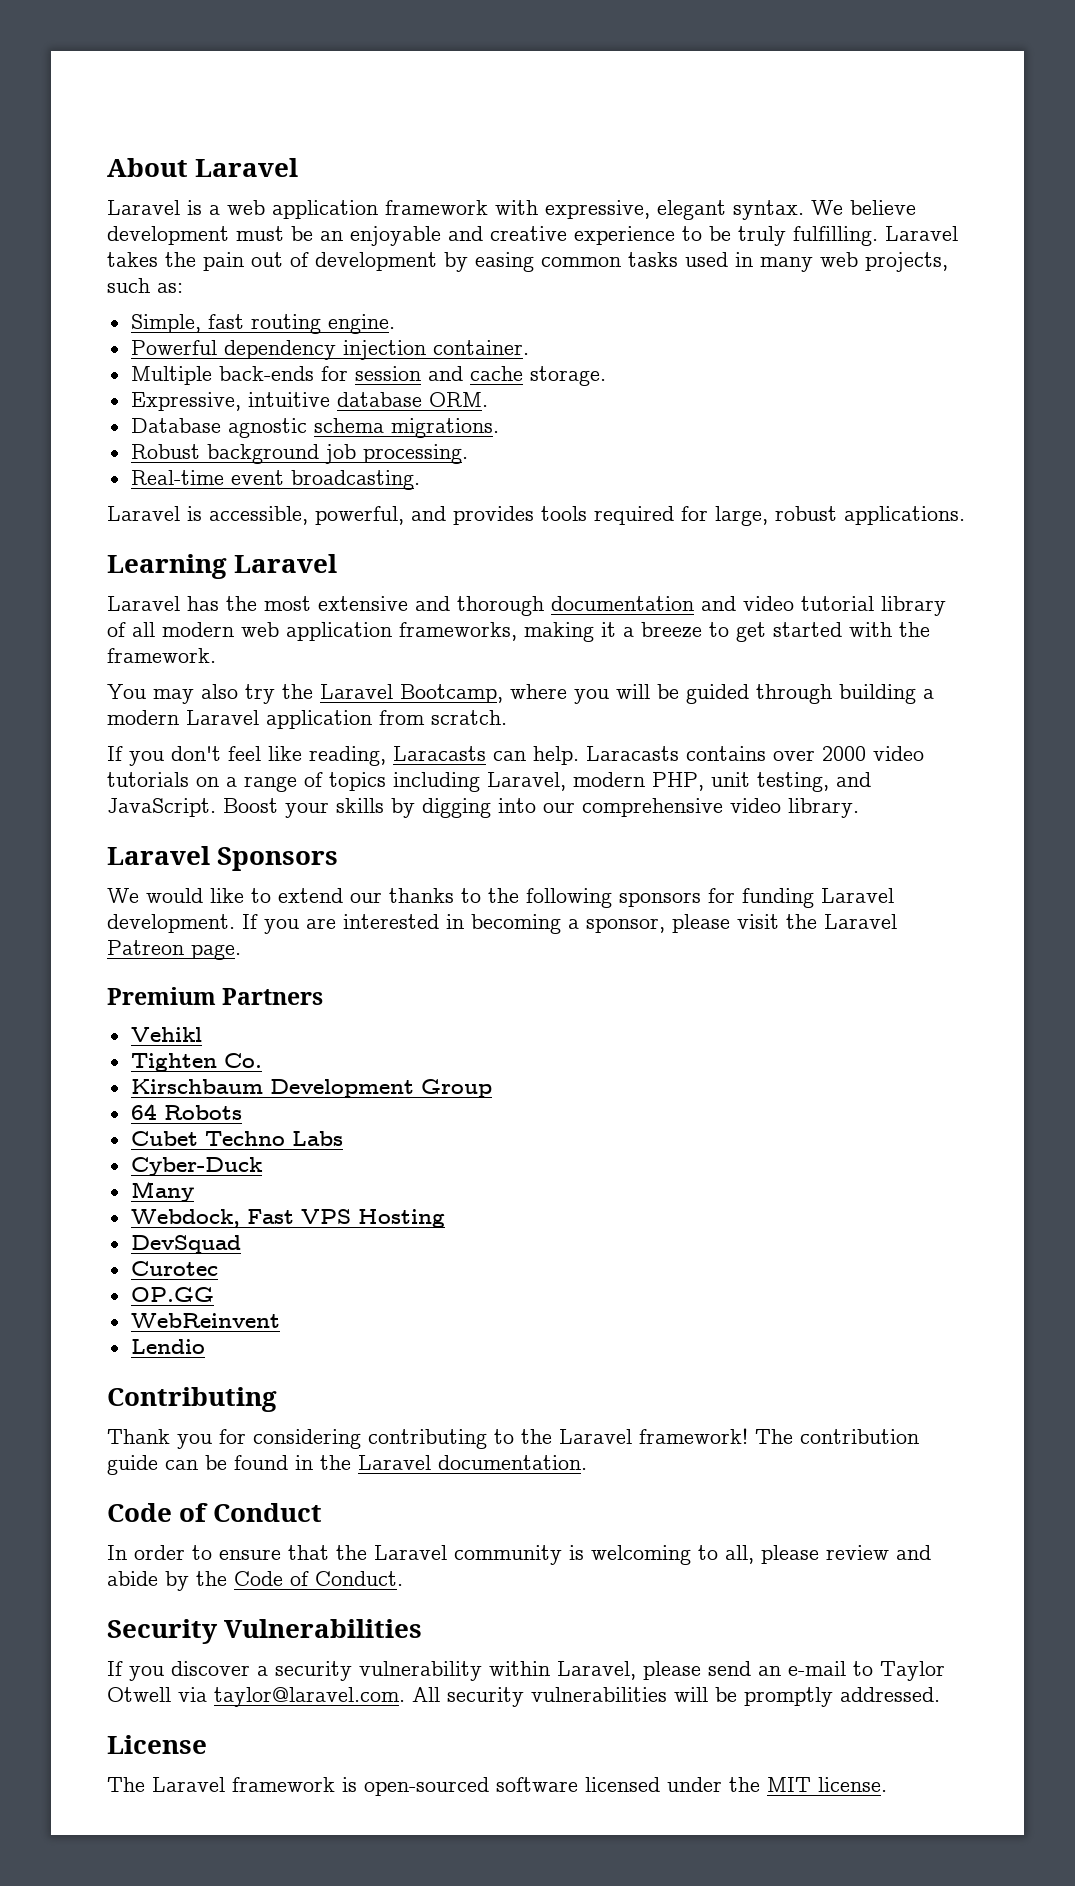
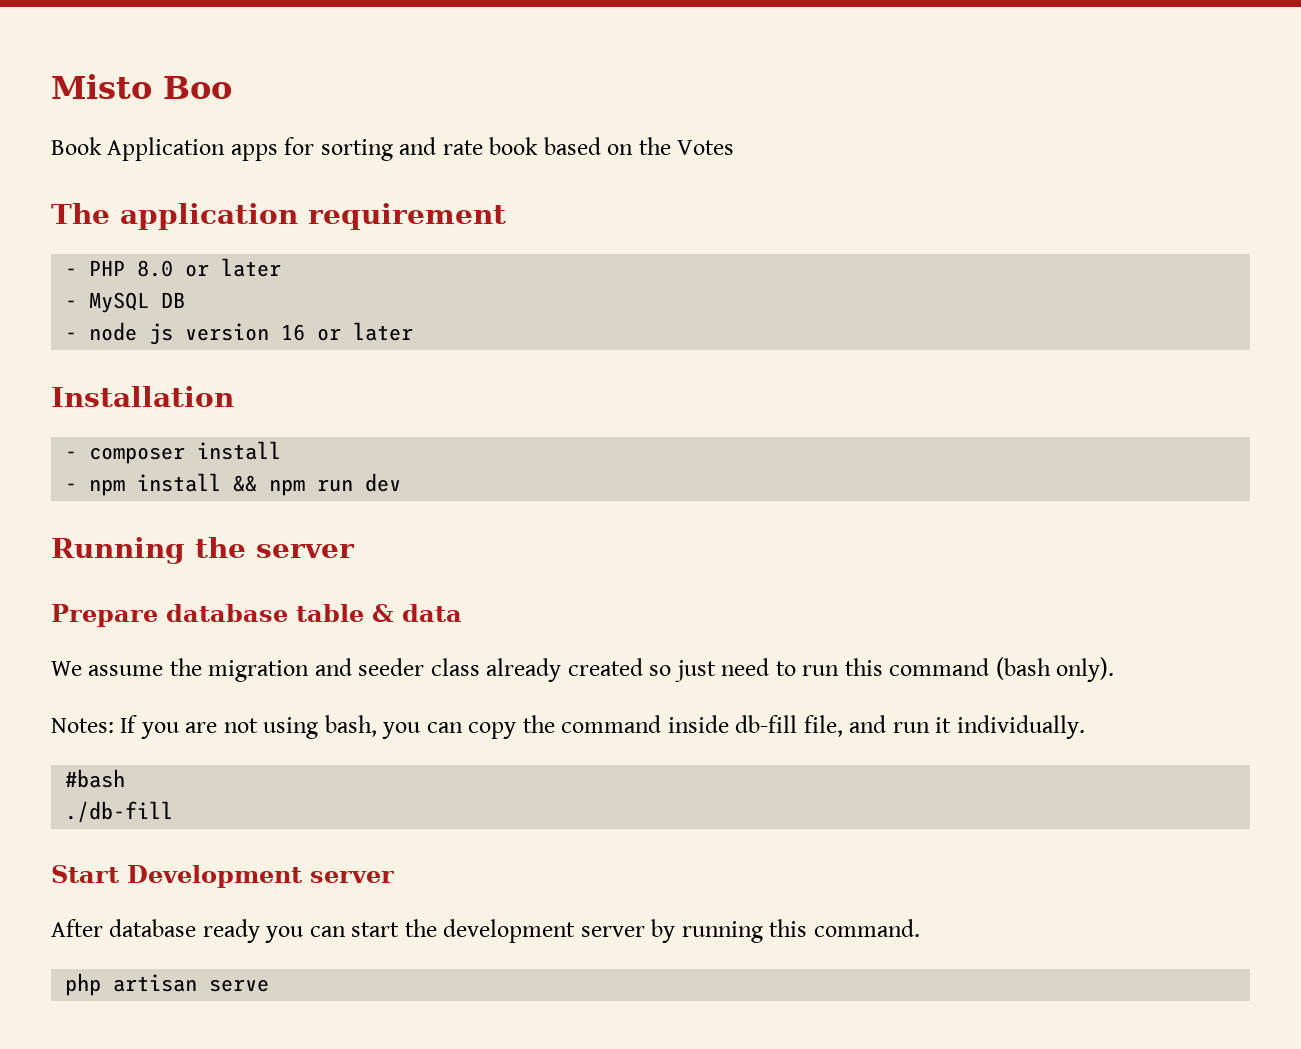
[107,158,299,177] [107,200,916,220] [107,226,958,246] [107,252,948,272] [107,278,183,293] [130,314,395,334] [130,340,529,360] [130,366,606,386] [130,392,488,411] [130,418,499,438] [130,444,468,464] [130,470,420,490] [107,506,965,526] [107,554,338,579] [107,596,946,616] [107,622,930,642] [107,648,216,663] [107,684,934,704] [107,710,507,729] [107,746,924,766] [107,772,871,792] [107,798,859,818] [107,846,339,871] [107,888,894,908] [107,914,897,934] [107,940,241,960] [107,987,324,1005] [130,1027,202,1042] [130,1053,262,1072] [130,1079,492,1098] [130,1104,242,1120] [130,1131,343,1146] [130,1157,263,1176] [130,1181,194,1202] [130,1209,445,1228] [130,1235,241,1254] [130,1261,218,1276] [130,1287,214,1302] [130,1313,280,1328] [130,1339,205,1354] [107,1387,277,1412] [107,1428,919,1449] [107,1455,587,1475] [107,1503,323,1522] [107,1545,931,1565] [107,1571,403,1591] [107,1619,423,1644] [107,1661,945,1681] [107,1687,940,1707] [107,1735,207,1754] [107,1777,887,1796] About Laravel // Laravel is a web application framework with expressive, elegant syntax. We believe development must be an enjoyable and creative experience to be truly fulfilling. Laravel takes the pain out of development by easing common tasks used in many web projects, such as: // Simple, fast routing engine. // Powerful dependency injection container. // Multiple back-ends for session and cache storage. // Expressive, intuitive database ORM. // Database agnostic schema migrations. // Robust background job processing. // Real-time event broadcasting. // Laravel is accessible, powerful, and provides tools required for large, robust applications. // Learning Laravel // Laravel has the most extensive and thorough documentation and video tutorial library of all modern web application frameworks, making it a breeze to get started with the framework. // You may also try the Laravel Bootcamp, where you will be guided through building a modern Laravel application from scratch. // If you don't feel like reading, Laracasts can help. Laracasts contains over 2000 video tutorials on a range of topics including Laravel, modern PHP, unit testing, and JavaScript. Boost your skills by digging into our comprehensive video library. // Laravel Sponsors // We would like to extend our thanks to the following sponsors for funding Laravel development. If you are interested in becoming a sponsor, please visit the Laravel Patreon page. // Premium Partners // Vehikl // Tighten Co. // Kirschbaum Development Group // 64 Robots // Cubet Techno Labs // Cyber-Duck // Many // Webdock, Fast VPS Hosting // DevSquad // Curotec // OP.GG // WebReinvent // Lendio // Contributing // Thank you for considering contributing to the Laravel framework! The contribution guide can be found in the Laravel documentation. // Code of Conduct // In order to ensure that the Laravel community is welcoming to all, please review and abide by the Code of Conduct. // Security Vulnerabilities // If you discover a security vulnerability within Laravel, please send an e-mail to Taylor Otwell via taylor@laravel.com. All security vulnerabilities will be promptly addressed. // License // The Laravel framework is open-sourced software licensed under the MIT license. -> [51,74,232,99] [51,137,735,161] [51,203,506,230] [65,258,282,277] [65,292,186,313] [65,322,414,345] [51,386,234,407] [65,441,282,464] [65,473,402,496] [51,537,355,564] [51,604,462,627] [51,657,1115,682] [51,715,1085,739] [65,769,126,788] [65,801,174,823] [51,865,394,888] [51,919,920,943] [65,973,270,996] Misto Boo // Book Application apps for sorting and rate book based on the Votes // The application requirement // - PHP 8.0 or later // - MySQL DB // - node js version 16 or later // Installation // - composer install // - npm install && npm run dev // Running the server // Prepare database table & data // We assume the migration and seeder class already created so just need to run this command (bash only). // Notes: If you are not using bash, you can copy the command inside db-fill file, and run it individually. // #bash // ./db-fill // Start Development server // After database ready you can start the development server by running this command. // php artisan serve

